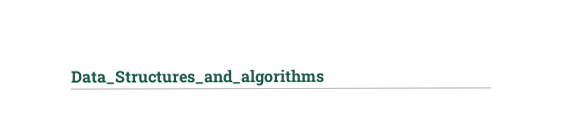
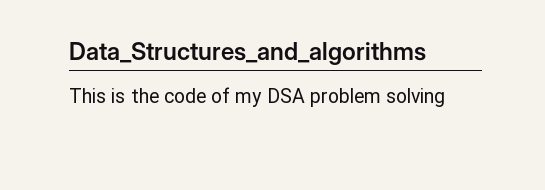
(325, 77) none -> [69,87,446,107] // This is the code of my DSA problem solving

